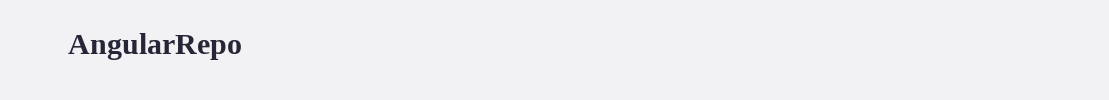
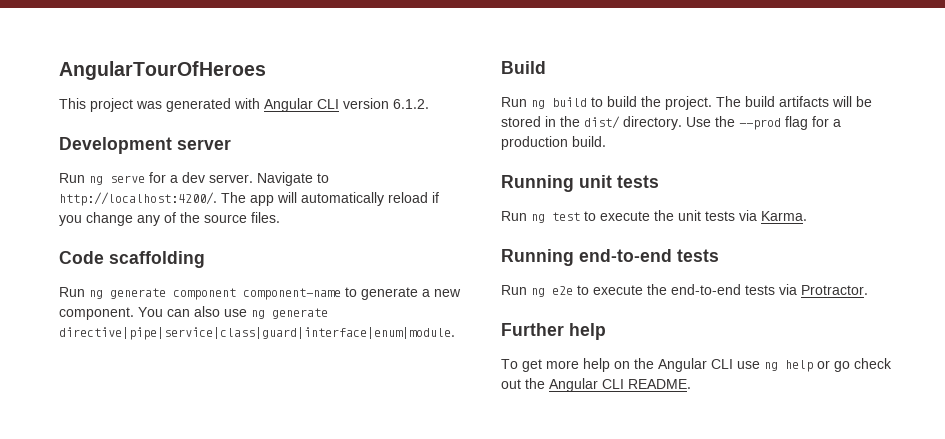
[68,33,242,60] AngularRepo -> [59,61,266,80] [59,98,429,112] [59,137,231,154] [59,172,329,186] [59,192,439,206] [59,212,280,226] [59,251,205,268] [59,287,461,300] [59,306,328,320] [59,327,455,340] [501,61,546,74] [501,96,872,110] [501,116,841,130] [501,136,606,150] [501,175,659,192] [501,210,807,223] [501,249,719,266] [501,284,868,297] [501,323,606,340] [501,358,892,372] [501,378,691,392] AngularTourOfHeroes // This project was generated with Angular CLI version 6.1.2. // Development server // Run ng serve for a dev server. Navigate to http://localhost:4200/. The app will automatically reload if you change any of the source files. // Code scaffolding // Run ng generate component component-name to generate a new component. You can also use ng generate directive|pipe|service|class|guard|interface|enum|module. // Build // Run ng build to build the project. The build artifacts will be stored in the dist/ directory. Use the --prod flag for a production build. // Running unit tests // Run ng test to execute the unit tests via Karma. // Running end-to-end tests // Run ng e2e to execute the end-to-end tests via Protractor. // Further help // To get more help on the Angular CLI use ng help or go check out the Angular CLI README.

